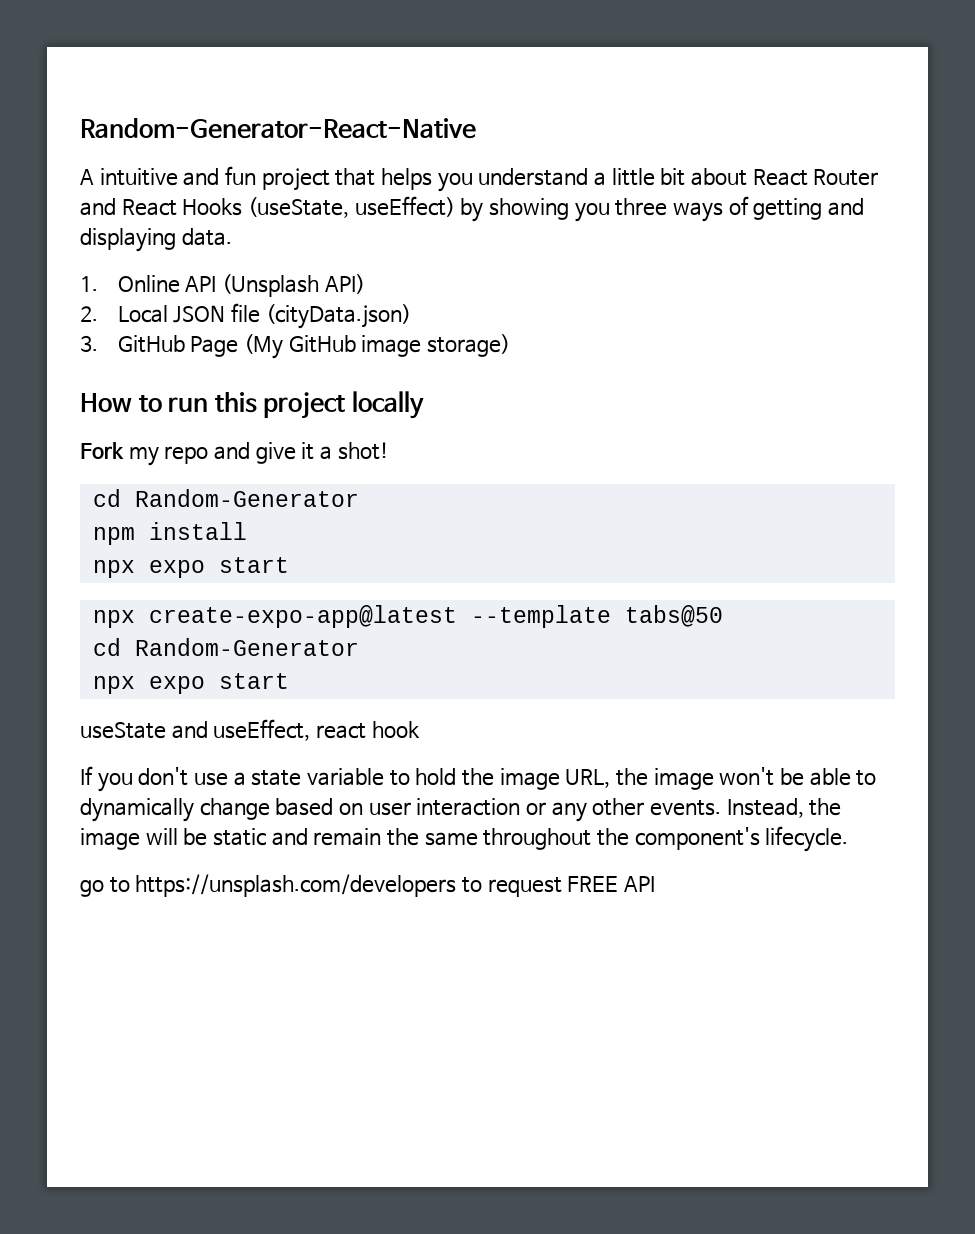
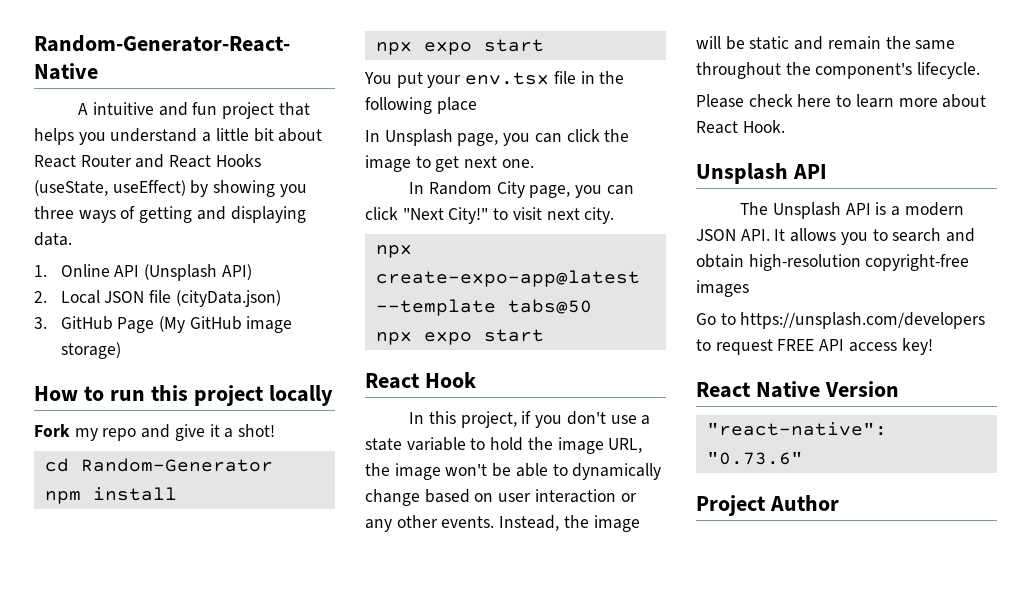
(289, 565) none -> [364,71,625,88] [365,97,477,114] [365,129,630,146] [365,155,534,172] [409,181,634,198] [365,207,615,224] // You put your env.tsx file in the following place // In Unsplash page, you can click the image to get next one. // In Random City page, you can click "Next City!" to visit next city.
[92,638,359,656] [92,673,289,694] [80,719,420,741] [80,766,93,785] // cd Random-Generator // npx expo start // useState and useEffect, react hook // If -> [375,329,544,345] [365,372,476,389] [409,411,532,428] // npx expo start // React Hook // In this project, if
[80,880,104,897] go -> [696,94,987,108] [696,120,785,134] [696,163,827,184] [740,202,964,219] [696,228,976,245] [696,254,970,271] [696,280,749,297] [696,313,716,325] Please check here to learn more about React Hook. // Unsplash API // The Unsplash API is a modern JSON API. It allows you to search and obtain high-resolution copyright-free images // Go
(655, 884) none -> [848,338,933,355] [696,381,899,398] [706,422,887,436] [706,451,803,465] [696,495,839,516] access key! // React Native Version // "react-native": "0.73.6" // Project Author

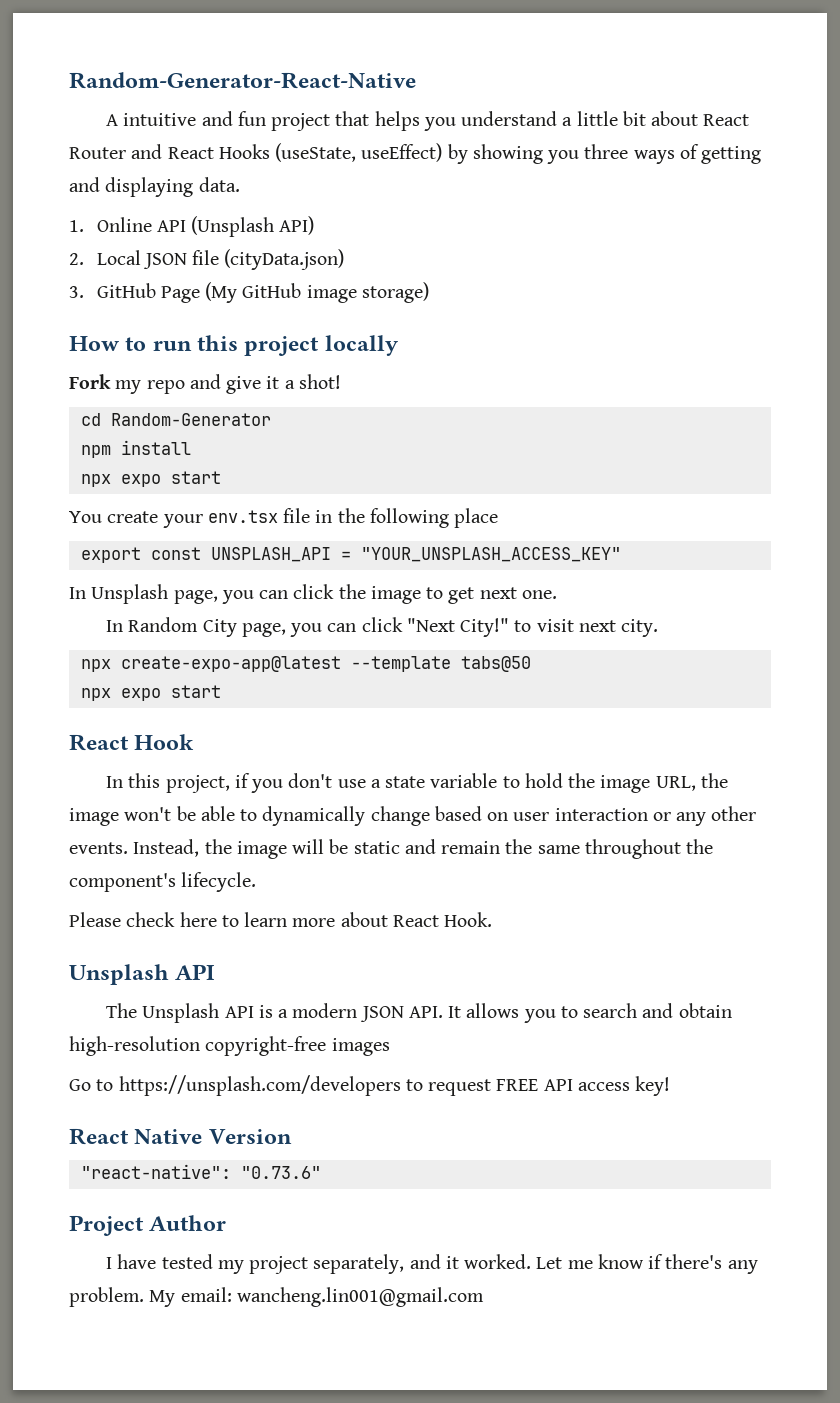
[396,72,423,88] put -> [107,511,159,523] create
(477, 105) none -> [80,547,621,563] // export const UNSPLASH_API = "YOUR_UNSPLASH_ACCESS_KEY"
(839, 503) none -> [105,1254,758,1274] [69,1287,484,1307] // I have tested my project separately, and it worked. Let me know if there's any problem. My email: wancheng.lin001@gmail.com

